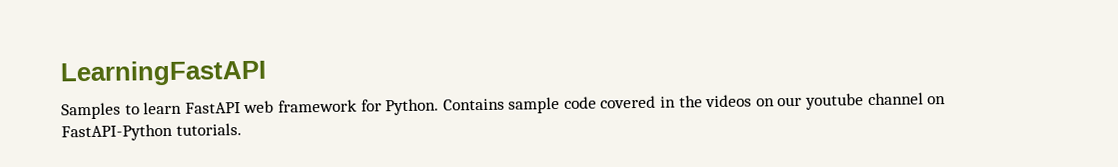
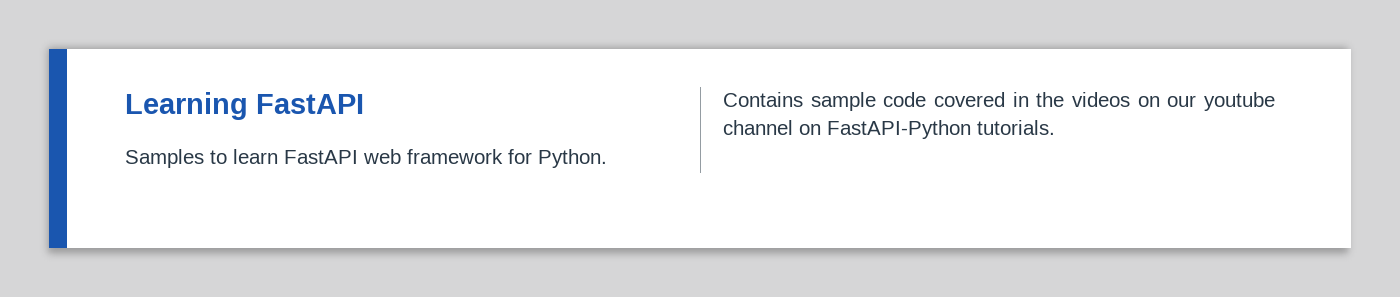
[60,59,266,87] LearningFastAPI -> [125,92,364,120] Learning FastAPI

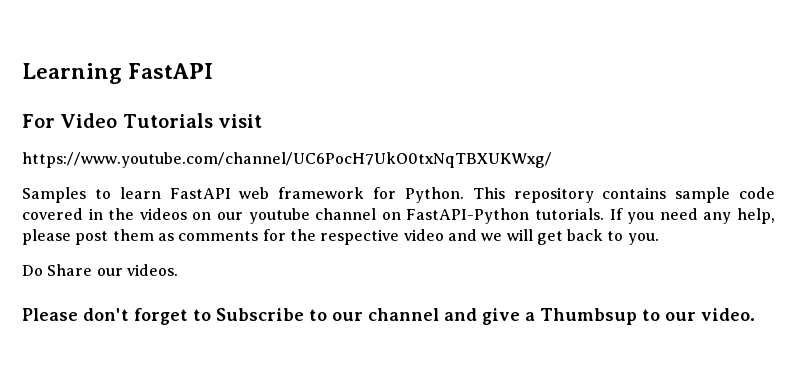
(364, 104) none -> [22,113,263,128] [22,152,552,168] // For Video Tutorials visit // https://www.youtube.com/channel/UC6PocH7UkO0txNqTBXUKWxg/
[723,92,803,107] Contains -> [472,187,667,203] This repository contains
(1055, 127) none -> [609,208,776,224] [22,229,659,245] [22,264,178,276] [22,308,755,325] If you need any help, please post them as comments for the respective video and we will get back to you. // Do Share our videos. // Please don't forget to Subscribe to our channel and give a Thumbsup to our video.

